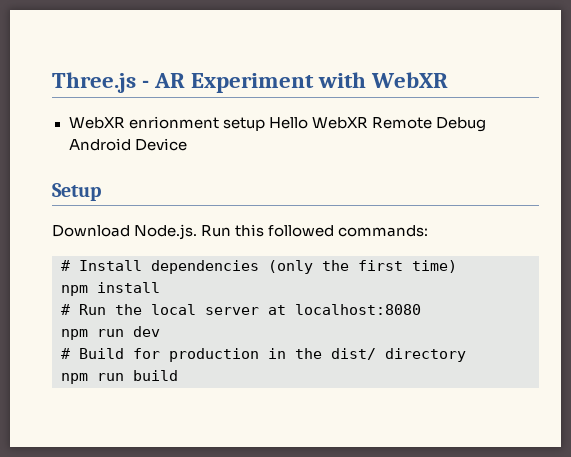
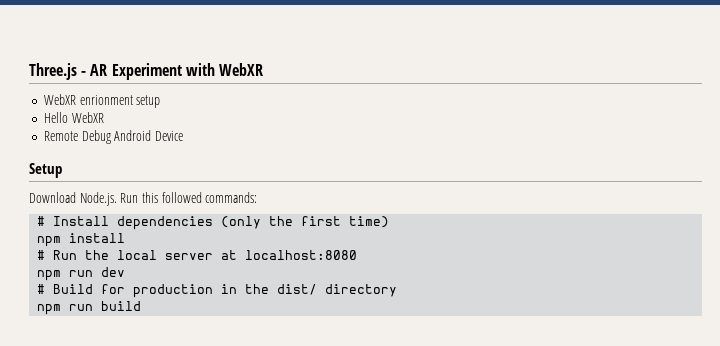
(265, 124) none -> (161, 101) //
(368, 123) none -> (104, 117) //

